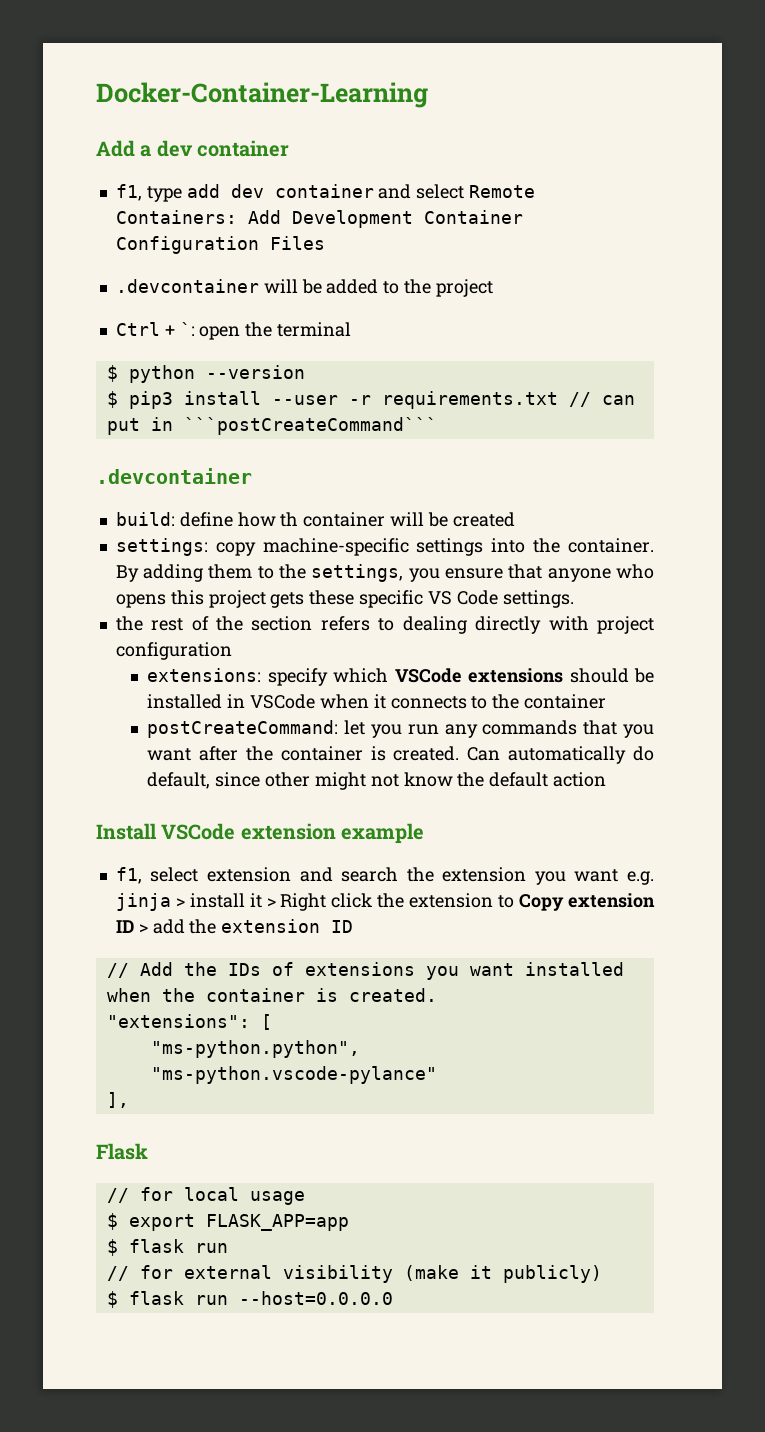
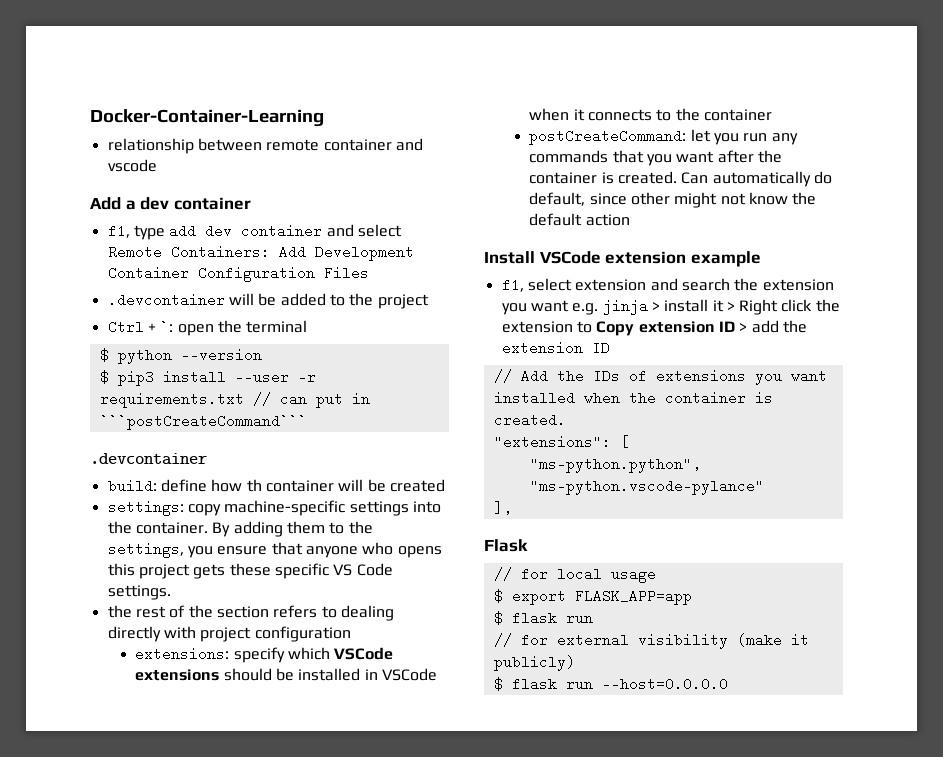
(428, 95) none -> [107,138,423,154] [107,159,157,172] // relationship between remote container and vscode

